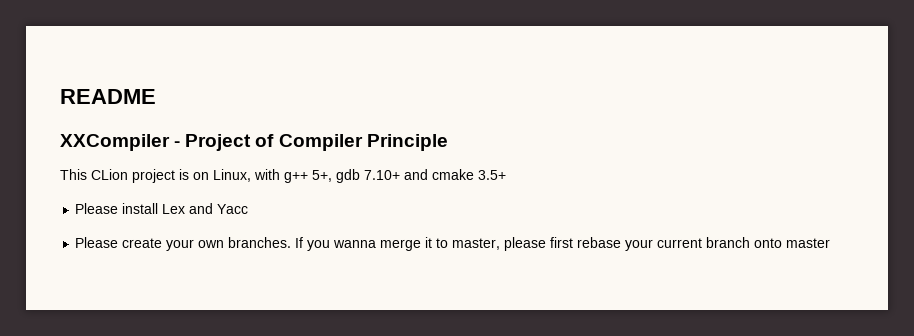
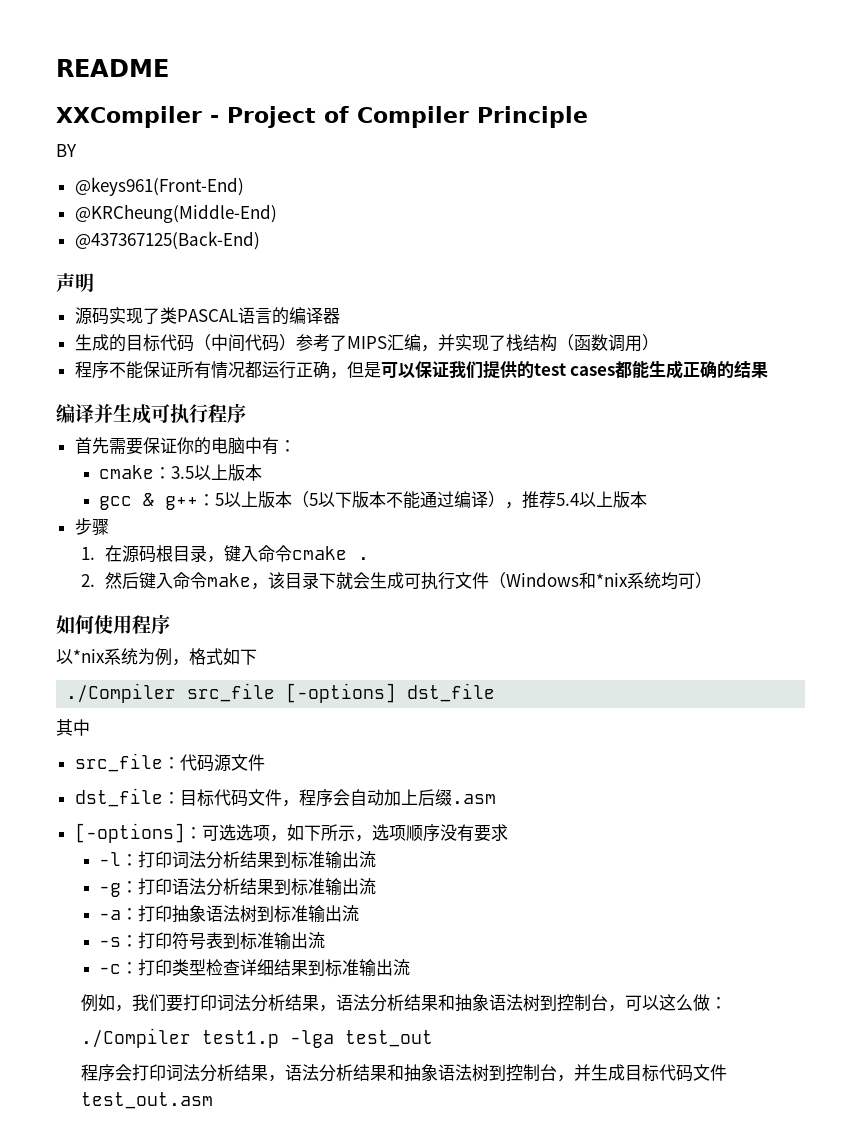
[60,169,506,183] [75,203,249,214] [75,237,831,251] This CLion project is on Linux, with g++ 5+, gdb 7.10+ and cmake 3.5+ // Please install Lex and Yacc // Please create your own branches. If you wanna merge it to master, please first rebase your current branch onto master -> [56,144,77,157] [74,177,244,196] [74,204,277,223] [74,231,260,250] [56,273,94,292] [74,307,340,325] [74,334,659,352] [74,360,769,379] [56,403,246,424] [74,437,296,455] [99,464,263,481] [99,491,648,510] [74,518,109,536] [80,545,370,563] [80,572,713,590] [56,614,170,634] [56,648,257,666] [66,683,496,703] [56,719,90,736] [74,753,265,772] [74,788,496,807] [74,823,508,843] [99,851,377,869] [99,878,377,897] [99,905,360,923] [99,932,326,950] [99,959,411,977] [80,994,727,1012] [80,1028,433,1048] [80,1064,727,1082] [80,1092,213,1109] BY // @keys961(Front-End) // @KRCheung(Middle-End) // @437367125(Back-End) // 声明 // 源码实现了类PASCAL语言的编译器 // 生成的目标代码（中间代码）参考了MIPS汇编，并实现了栈结构（函数调用） // 程序不能保证所有情况都运行正确，但是可以保证我们提供的test cases都能生成正确的结果 // 编译并生成可执行程序 // 首先需要保证你的电脑中有： // cmake：3.5以上版本 // gcc & g++：5以上版本（5以下版本不能通过编译），推荐5.4以上版本 // 步骤 // 1.在源码根目录，键入命令cmake . // 2.然后键入命令make，该目录下就会生成可执行文件（Windows和*nix系统均可） // 如何使用程序 // 以*nix系统为例，格式如下 // ./Compiler src_file [-options] dst_file // 其中 // src_file：代码源文件 // dst_file：目标代码文件，程序会自动加上后缀.asm // [-options]：可选选项，如下所示，选项顺序没有要求 // -l：打印词法分析结果到标准输出流 // -g：打印语法分析结果到标准输出流 // -a：打印抽象语法树到标准输出流 // -s：打印符号表到标准输出流 // -c：打印类型检查详细结果到标准输出流 // 例如，我们要打印词法分析结果，语法分析结果和抽象语法树到控制台，可以这么做： // ./Compiler test1.p -lga test_out // 程序会打印词法分析结果，语法分析结果和抽象语法树到控制台，并生成目标代码文件test_out.asm

